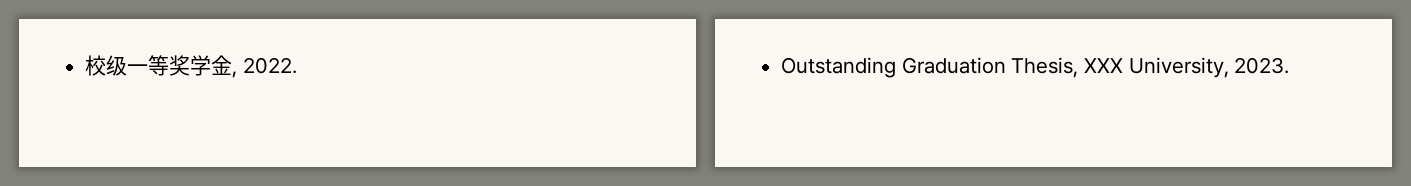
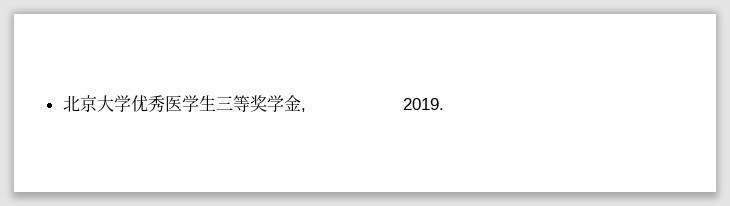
[85,55,297,78] [781,57,1290,78] 校级一等奖学金, 2022. // Outstanding Graduation Thesis, XXX University, 2023. -> [62,95,444,113] 北京大学优秀医学生三等奖学金, 2019.

